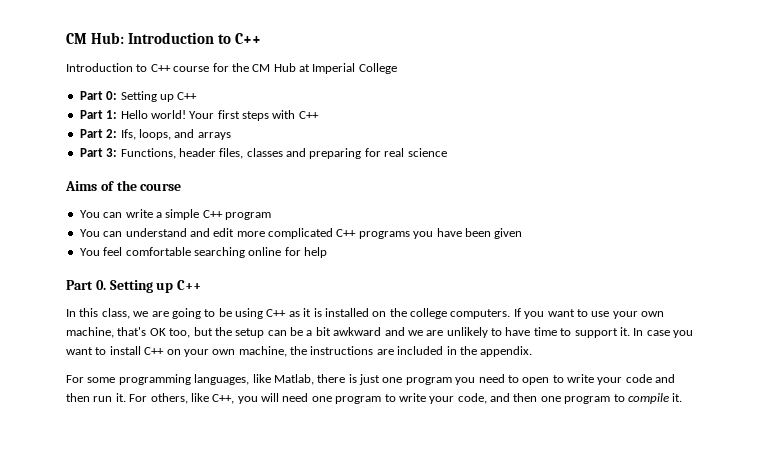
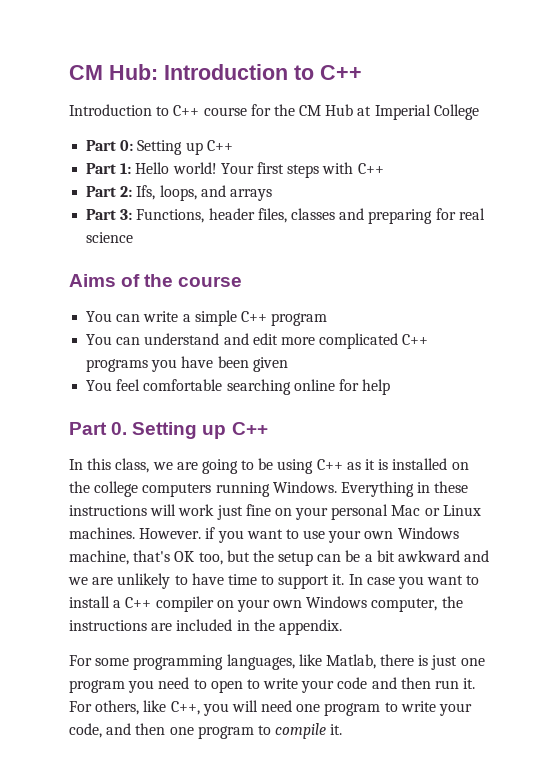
[450,308,521,319] computers. If -> [142,481,469,497] [69,504,481,520] [69,527,216,539] computers running Windows. Everything in these instructions will work just fine on your personal Mac or Linux machines. However. if
(664, 314) none -> [397,527,459,539] Windows
[144,347,165,355] C++ -> [113,596,214,612] a C++ compiler
[238,346,287,357] machine, -> [306,596,438,612] Windows computer,

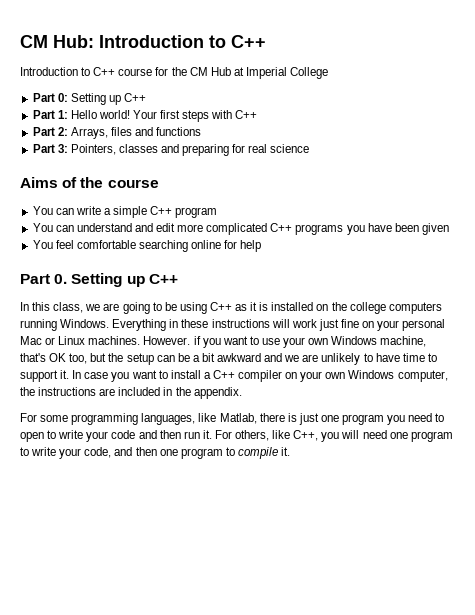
[136,185,272,201] Ifs, loops, and arrays -> [70,127,202,139] Arrays, files and functions
[136,208,287,223] Functions, header files, -> [70,144,116,155] Pointers,

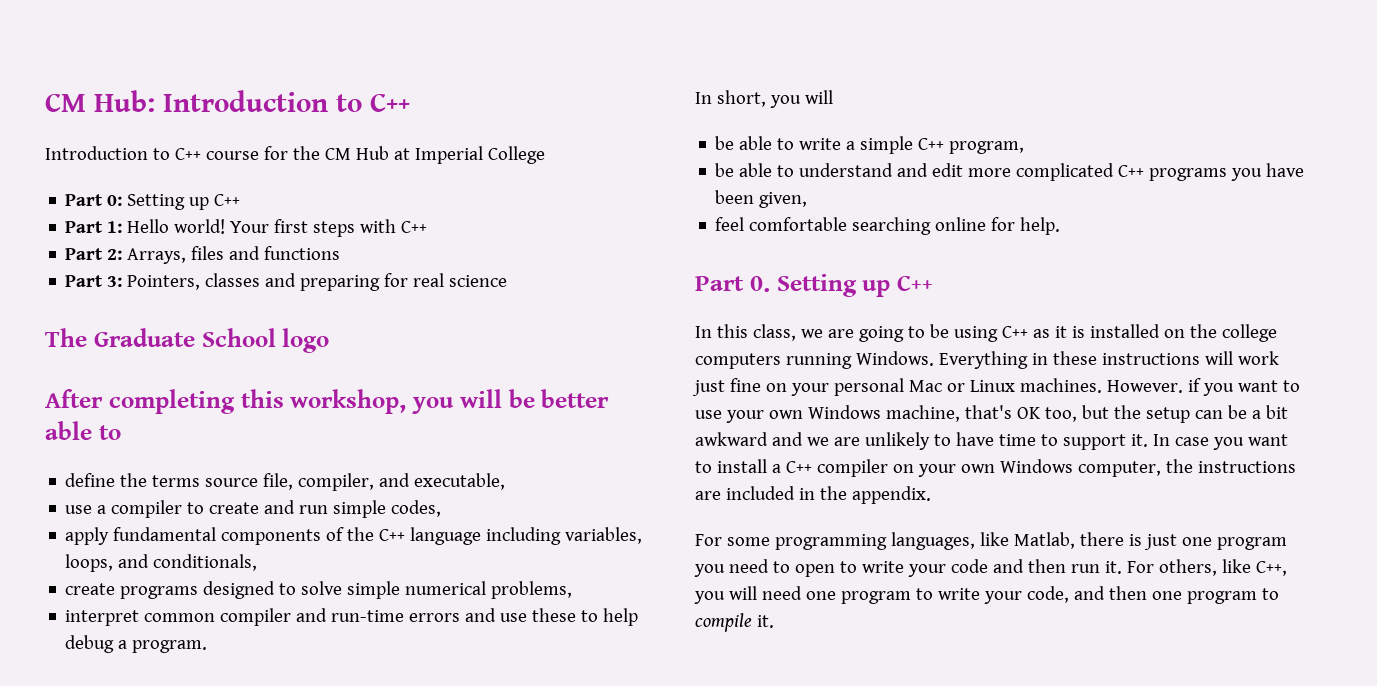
[20,177,159,188] [32,206,218,218] [32,223,74,232] Aims of the course // You can write a simple C++ program // You can -> [45,328,330,353] [45,389,610,414] [45,421,121,440] [65,473,506,491] [65,500,442,518] [65,527,643,545] [65,554,258,572] [65,581,573,599] [65,608,639,626] [65,635,208,653] [695,90,833,108] [715,136,1025,154] [715,163,795,177] The Graduate School logo // After completing this workshop, you will be better able to // define the terms source file, compiler, and executable, // use a compiler to create and run simple codes, // apply fundamental components of the C++ language including variables, loops, and conditionals, // create programs designed to solve simple numerical problems, // interpret common compiler and run-time errors and use these to help debug a program. // In short, you will // be able to write a simple C++ program, // be able to
[421,223,449,235] [32,240,53,249] given // You -> [759,192,808,208] given, //
[240,240,262,252] help -> [1020,217,1061,235] help.

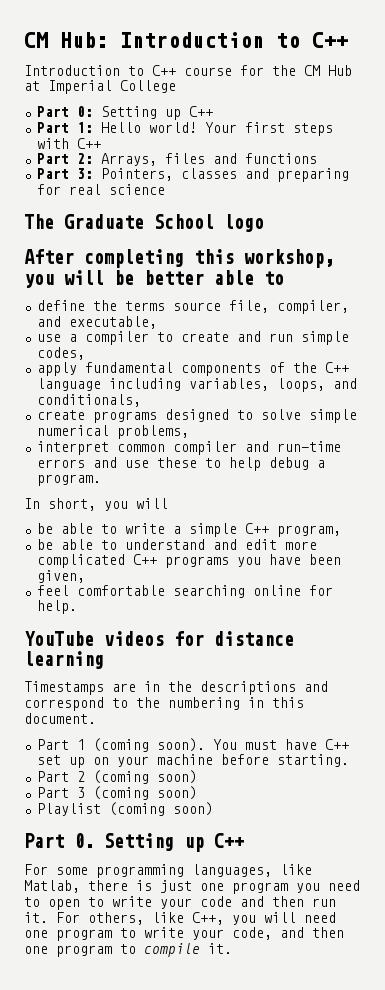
(1061, 226) none -> [24,631,294,646] [24,651,104,669] [24,681,328,695] [24,697,304,711] [24,713,96,724] [36,738,349,752] [36,754,349,768] [36,770,197,784] [36,786,197,800] [36,802,213,816] // YouTube videos for distance learning // Timestamps are in the descriptions and correspond to the numbering in this document. // Part 1 (coming soon). You must have C++ set up on your machine before starting. // Part 2 (coming soon) // Part 3 (coming soon) // Playlist (coming soon)
[695,324,1277,342] [695,351,1279,369] [692,378,1300,396] [695,405,1288,423] [695,432,1288,450] [695,459,1296,477] [695,486,931,504] // In this class, we are going to be using C++ as it is installed on the college computers running Windows. Everything in these instructions will work just fine on your personal Mac or Linux machines. However. if you want to use your own Windows machine, that's OK too, but the setup can be a bit awkward and we are unlikely to have time to support it. In case you want to install a C++ compiler on your own Windows computer, the instructions are included in the appendix. -> (244, 840) none

